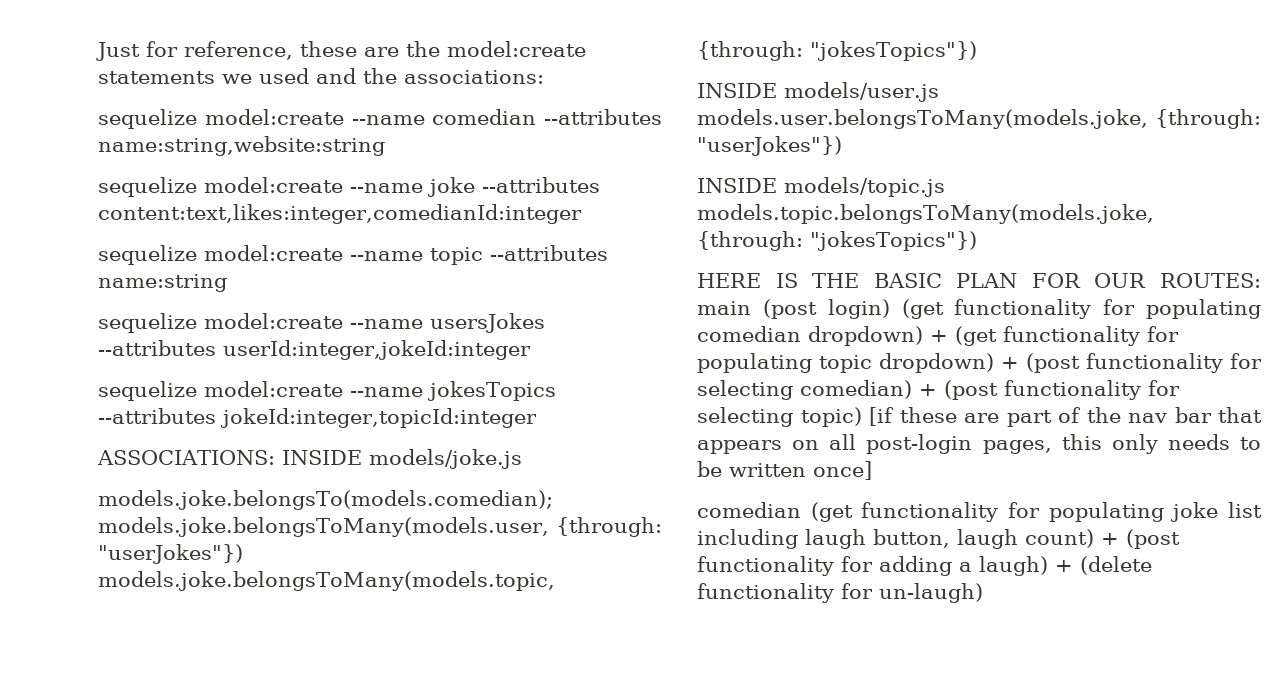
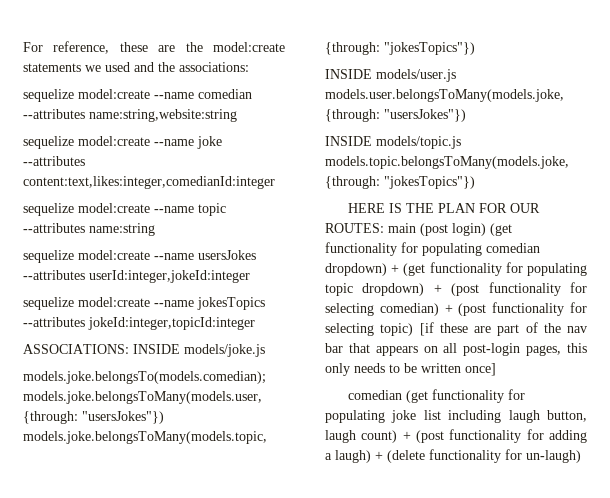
[96,41,178,61] Just for -> [23,42,43,52] For
[98,544,243,564] "userJokes"}) -> [82,411,164,424] "usersJokes"})
[697,136,842,156] "userJokes"}) -> [384,109,466,122] "usersJokes"})
[873,273,942,288] BASIC -> (435, 208) none

